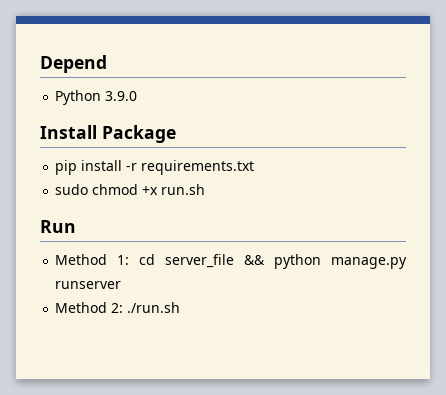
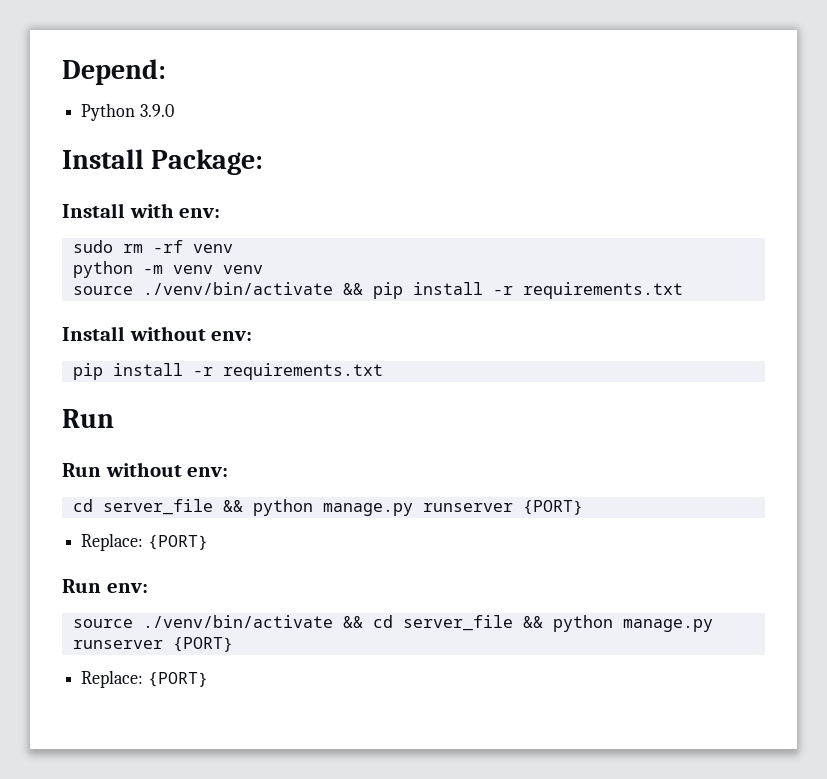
[40,55,107,73] Depend -> [62,59,166,85] Depend:
[102,125,176,143] [55,160,255,175] [55,184,206,195] [40,220,76,233] [55,254,408,269] [55,281,122,289] [55,302,181,313] Package // pip install -r requirements.txt // sudo chmod +x run.sh // Run // Method 1: cd server_file && python manage.py runserver // Method 2: ./run.sh -> [151,149,264,175] [62,203,221,218] [72,240,233,253] [72,261,263,278] [72,282,683,299] [62,326,253,341] [72,363,383,380] [62,409,114,428] [62,462,229,477] [72,499,583,516] [81,533,208,551] [62,579,148,593] [72,615,713,632] [72,637,233,652] [81,670,208,688] Package: // Install with env: // sudo rm -rf venv // python -m venv venv // source ./venv/bin/activate && pip install -r requirements.txt // Install without env: // pip install -r requirements.txt // Run // Run without env: // cd server_file && python manage.py runserver {PORT} // Replace: {PORT} // Run env: // source ./venv/bin/activate && cd server_file && python manage.py runserver {PORT} // Replace: {PORT}

